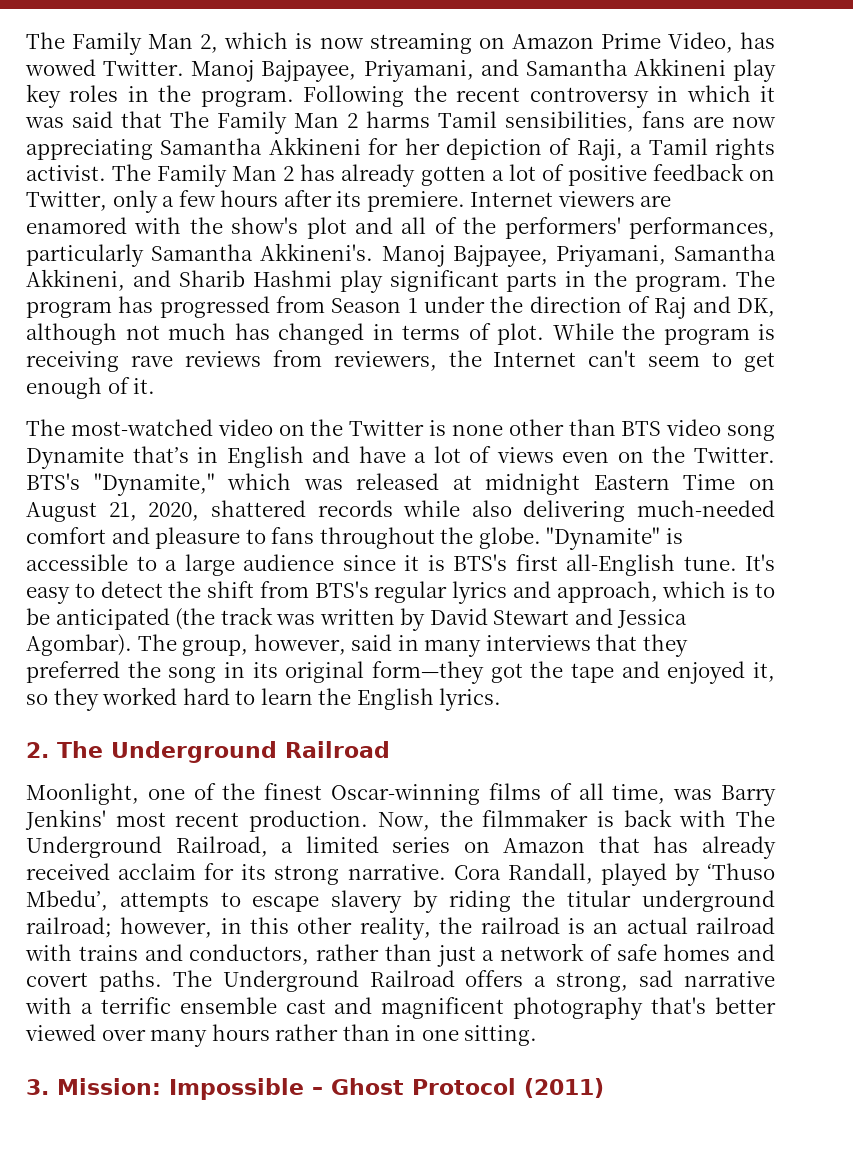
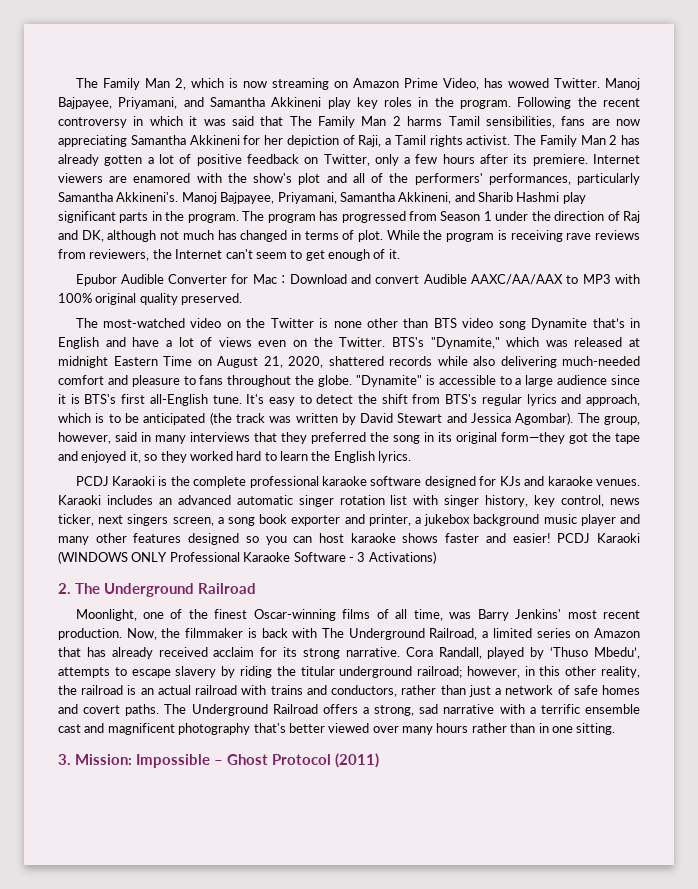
(156, 386) none -> [75,274,640,286] [58,293,243,305] // Epubor Audible Converter for Mac：Download and convert Audible AAXC/AA/AAX to MP3 with 100% original quality preserved.
(502, 699) none -> [75,476,640,488] [58,495,640,507] [58,514,640,526] [58,533,640,545] [58,551,436,564] // PCDJ Karaoki is the complete professional karaoke software designed for KJs and karaoke venues. Karaoki includes an advanced automatic singer rotation list with singer history, key control, news ticker, next singers screen, a song book exporter and printer, a jukebox background music player and many other features designed so you can host karaoke shows faster and easier! PCDJ Karaoki (WINDOWS ONLY Professional Karaoke Software - 3 Activations)

